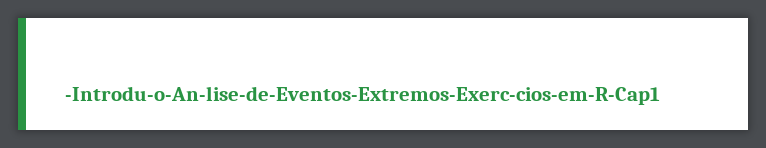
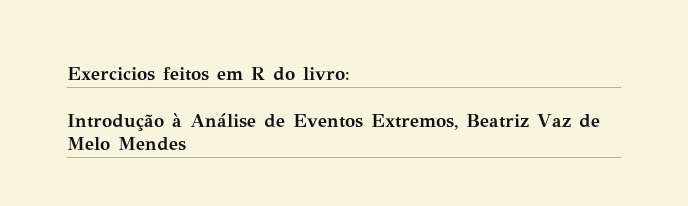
[65,86,660,105] -Introdu-o-An-lise-de-Eventos-Extremos-Exerc-cios-em-R-Cap1 -> [67,67,350,81] [67,113,600,131] [67,137,186,151] Exercicios feitos em R do livro: // Introdução à Análise de Eventos Extremos, Beatriz Vaz de Melo Mendes

